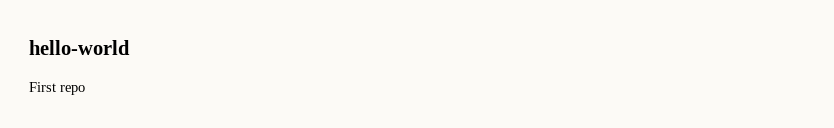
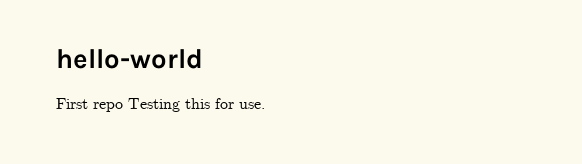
(85, 90) none -> [128,98,265,112] Testing this for use.

